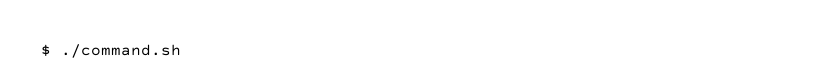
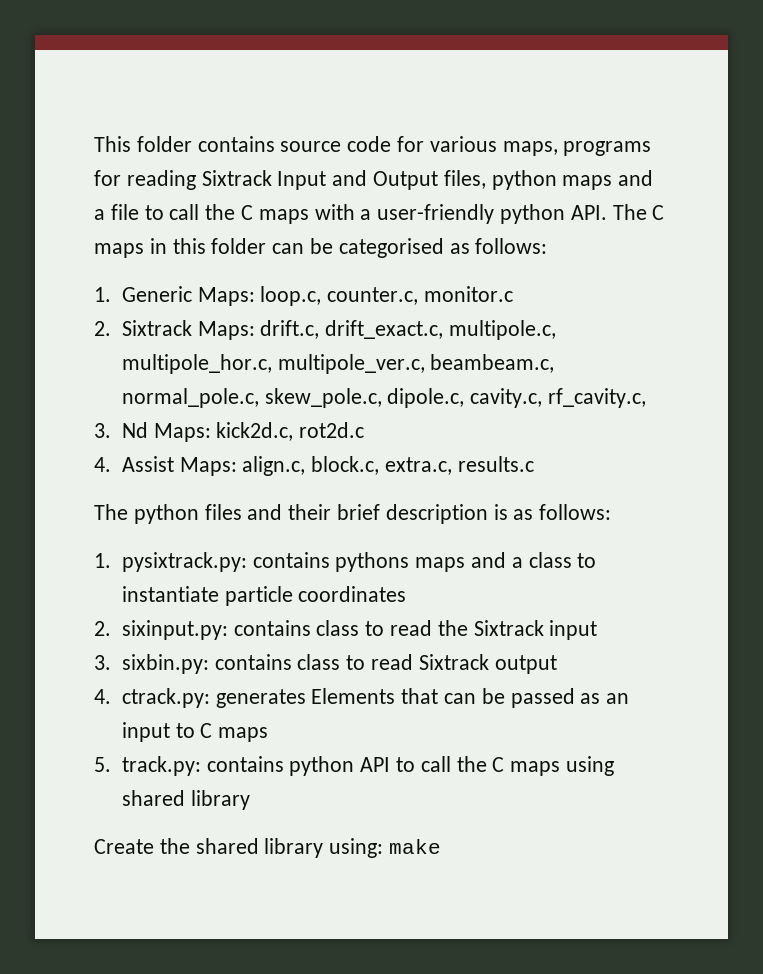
[41,44,181,58] $ ./command.sh -> [94,136,652,156] [94,170,654,190] [94,204,665,224] [94,238,548,258] [94,286,513,306] [94,320,556,340] [121,354,555,374] [121,388,646,408] [94,422,365,442] [94,456,534,476] [94,504,612,524] [94,552,597,572] [121,586,407,606] [94,620,598,640] [94,654,557,674] [94,688,630,708] [121,722,269,742] [94,756,614,776] [121,790,250,810] [94,838,442,858] This folder contains source code for various maps, programs for reading Sixtrack Input and Output files, python maps and a file to call the C maps with a user-friendly python API. The C maps in this folder can be categorised as follows: // 1. Generic Maps: loop.c, counter.c, monitor.c // 2. Sixtrack Maps: drift.c, drift_exact.c, multipole.c, multipole_hor.c, multipole_ver.c, beambeam.c, normal_pole.c, skew_pole.c, dipole.c, cavity.c, rf_cavity.c, // 3. Nd Maps: kick2d.c, rot2d.c // 4. Assist Maps: align.c, block.c, extra.c, results.c // The python files and their brief description is as follows: // 1. pysixtrack.py: contains pythons maps and a class to instantiate particle coordinates // 2. sixinput.py: contains class to read the Sixtrack input // 3. sixbin.py: contains class to read Sixtrack output // 4. ctrack.py: generates Elements that can be passed as an input to C maps // 5. track.py: contains python API to call the C maps using shared library // Create the shared library using: make

